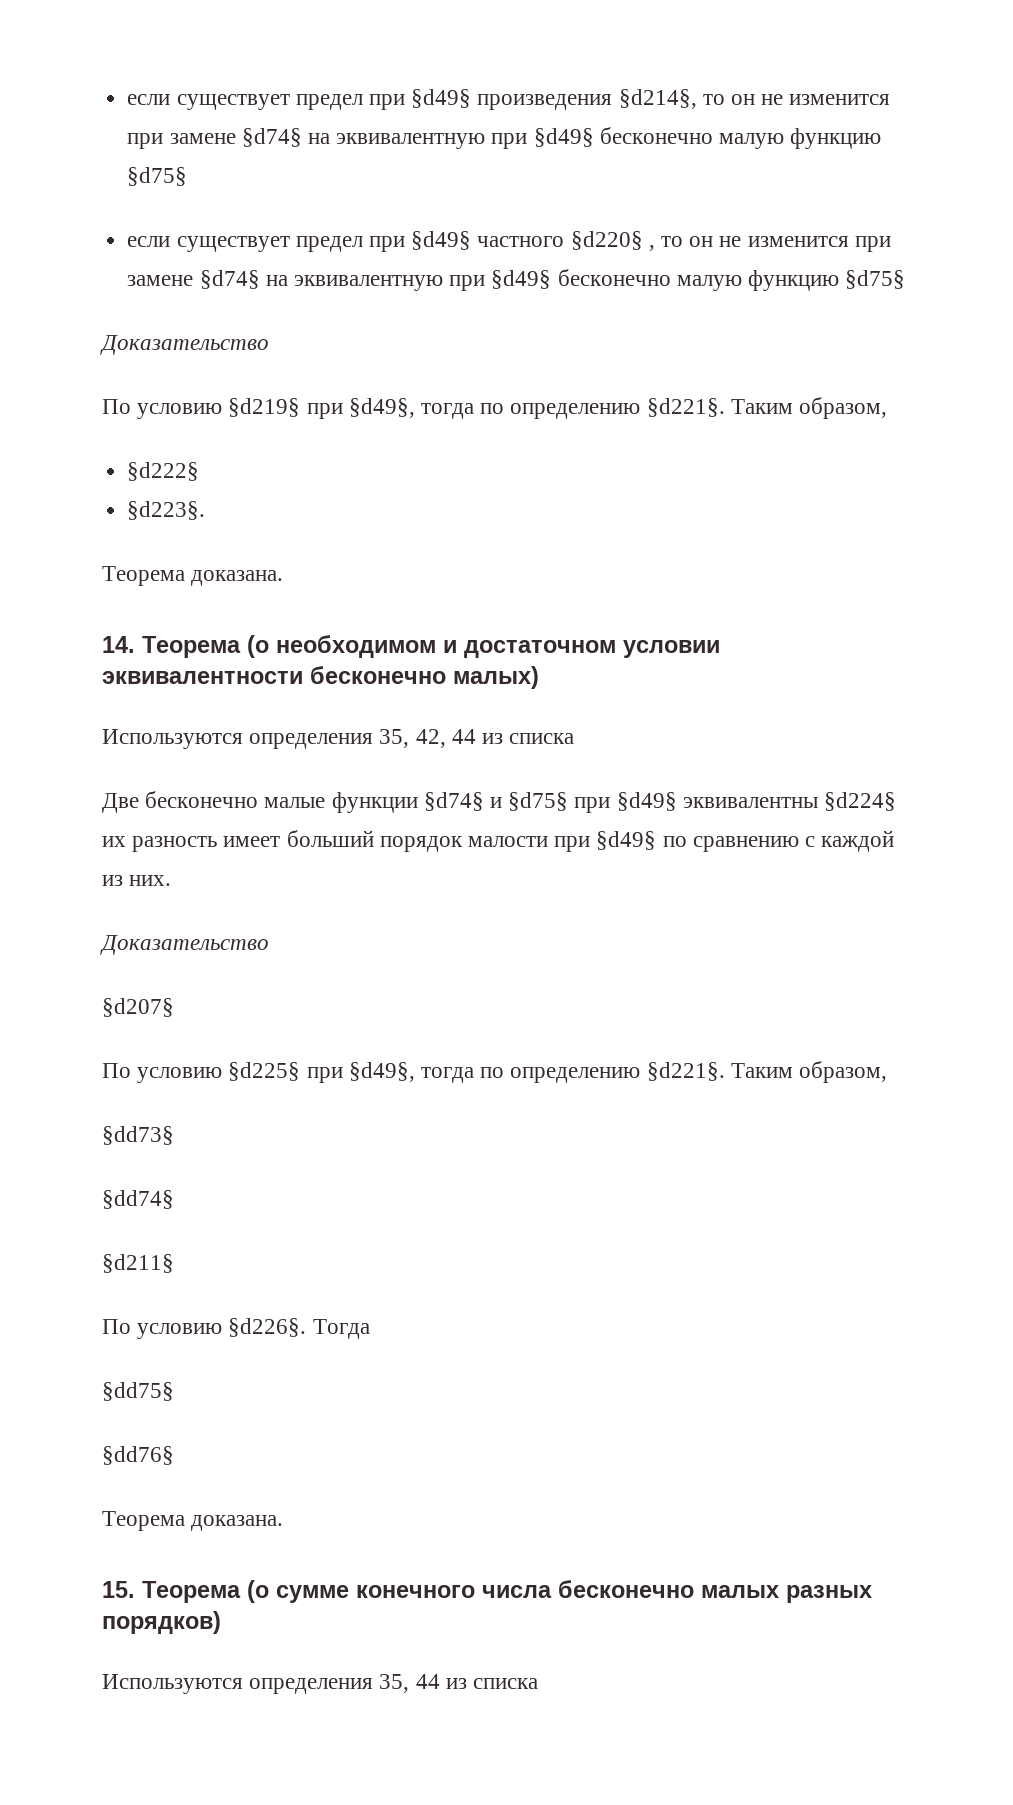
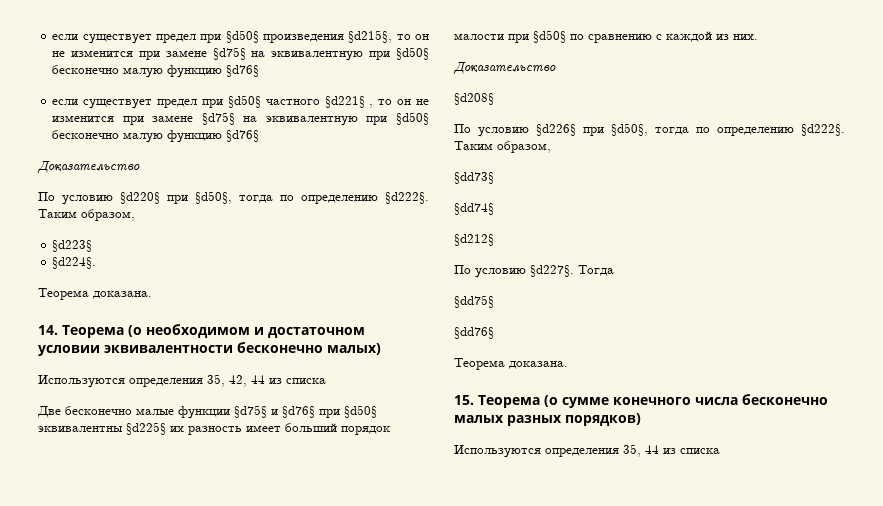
[127,89,891,110] [127,127,882,149] [127,167,188,186] [127,231,643,252] если существует предел при §d49§ произведения §d214§, то он не изменится при замене §d74§ на эквивалентную при §d49§ бесконечно малую функцию §d75§ // если существует предел при §d49§ частного §d220§ -> [52,30,429,44] [52,47,429,61] [52,65,260,78] [52,95,365,109] если существует предел при §d50§ произведения §d215§, то он не изменится при замене §d75§ на эквивалентную при §d50§ бесконечно малую функцию §d76§ // если существует предел при §d50§ частного §d221§
[199,269,906,291] §d74§ на эквивалентную при §d49§ бесконечно малую функцию §d75§ -> [201,112,429,126] [52,130,260,143] §d75§ на эквивалентную при §d50§ бесконечно малую функцию §d76§
[228,397,888,419] [127,462,200,481] [127,501,206,520] §d219§ при §d49§, тогда по определению §d221§. Таким образом, // §d222§ // §d223§. -> [120,191,429,204] [38,209,135,221] [52,240,93,252] [52,257,97,269] §d220§ при §d50§, тогда по определению §d222§. Таким образом, // §d223§ // §d224§.
[423,792,897,813] §d74§ и §d75§ при §d49§ эквивалентны §d224§ -> [234,405,377,418] [38,422,166,435] §d75§ и §d76§ при §d50§ эквивалентны §d225§
[596,831,657,850] §d49§ -> [533,30,566,43] §d50§
[102,998,174,1017] [102,1062,725,1083] §d207§ // По условию §d225§ при §d49§, тогда по определению §d221§. -> [454,93,494,105] [454,123,845,137] §d208§ // По условию §d226§ при §d50§, тогда по определению §d222§.
[102,1254,174,1273] [102,1318,307,1339] §d211§ // По условию §d226§. -> [454,234,494,246] [454,265,574,278] §d212§ // По условию §d227§.

